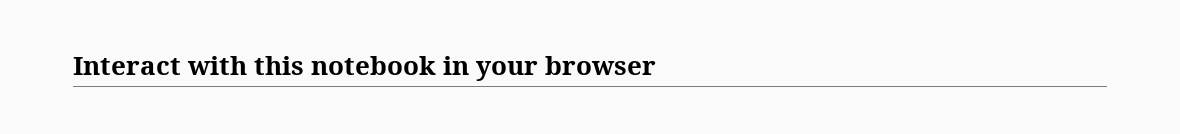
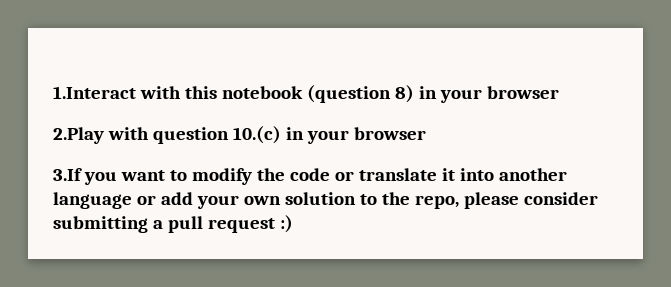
[73,57,181,75] Interact -> [53,86,136,99] 1.Interact
[443,56,657,81] in your browser -> [306,85,559,103] [53,126,426,144] [53,168,567,185] [53,192,598,209] [53,215,293,233] (question 8) in your browser // 2.Play with question 10.(c) in your browser // 3.If you want to modify the code or translate it into another language or add your own solution to the repo, please consider submitting a pull request :)

